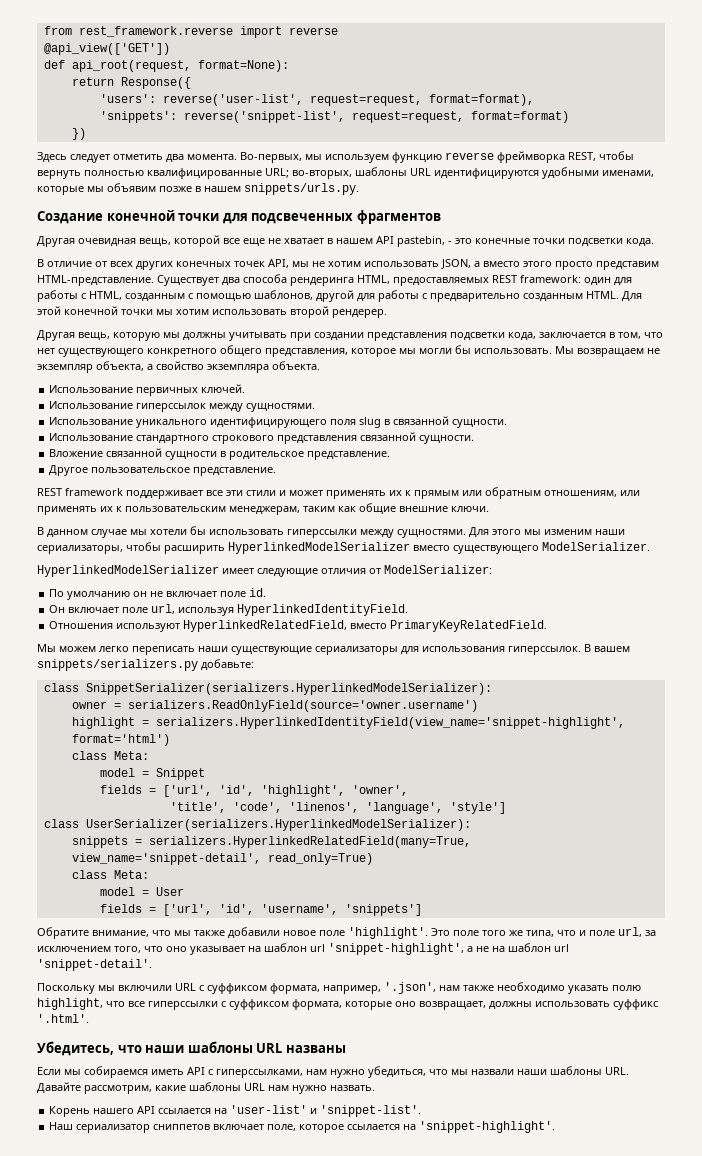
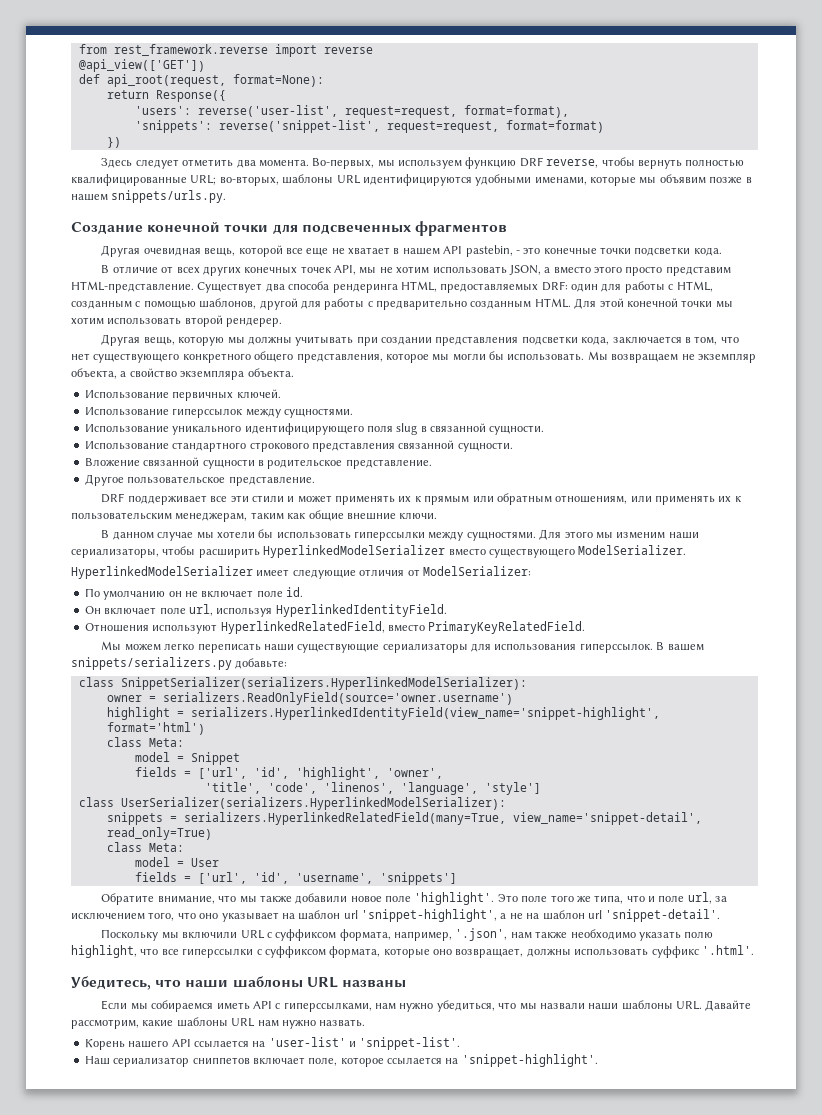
[445,151,596,163] reverse фреймворка REST, -> [519,157,599,168] DRF reverse,
[492,275,581,283] REST framework: -> [541,281,568,291] DRF:
[37,488,123,496] REST framework -> [101,493,125,503] DRF

